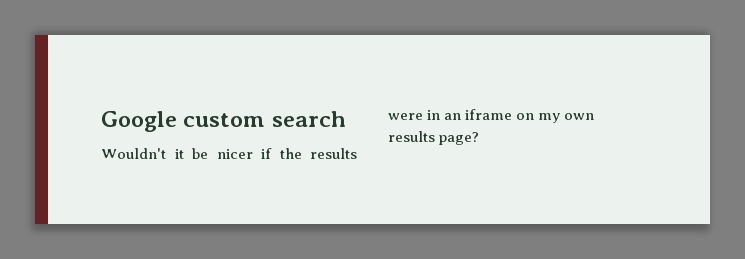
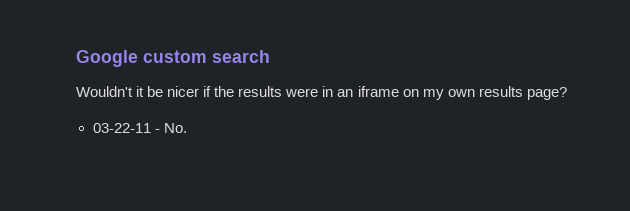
(480, 138) none -> [92,123,187,133] // 03-22-11 - No.

